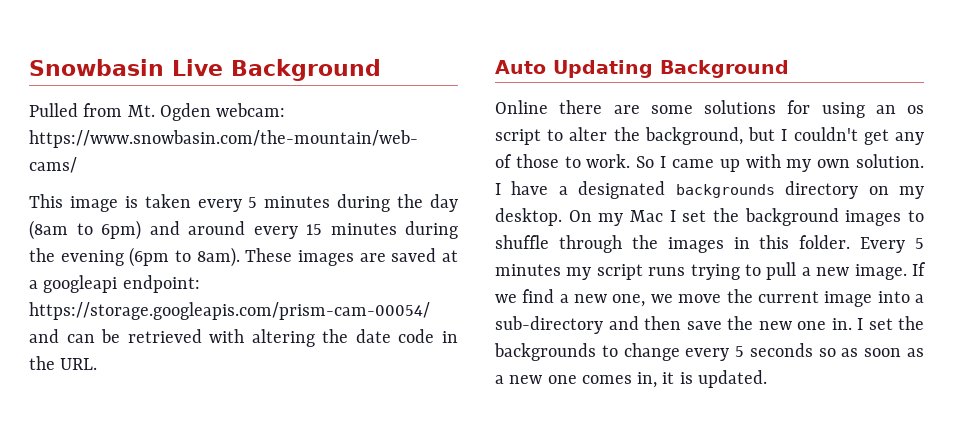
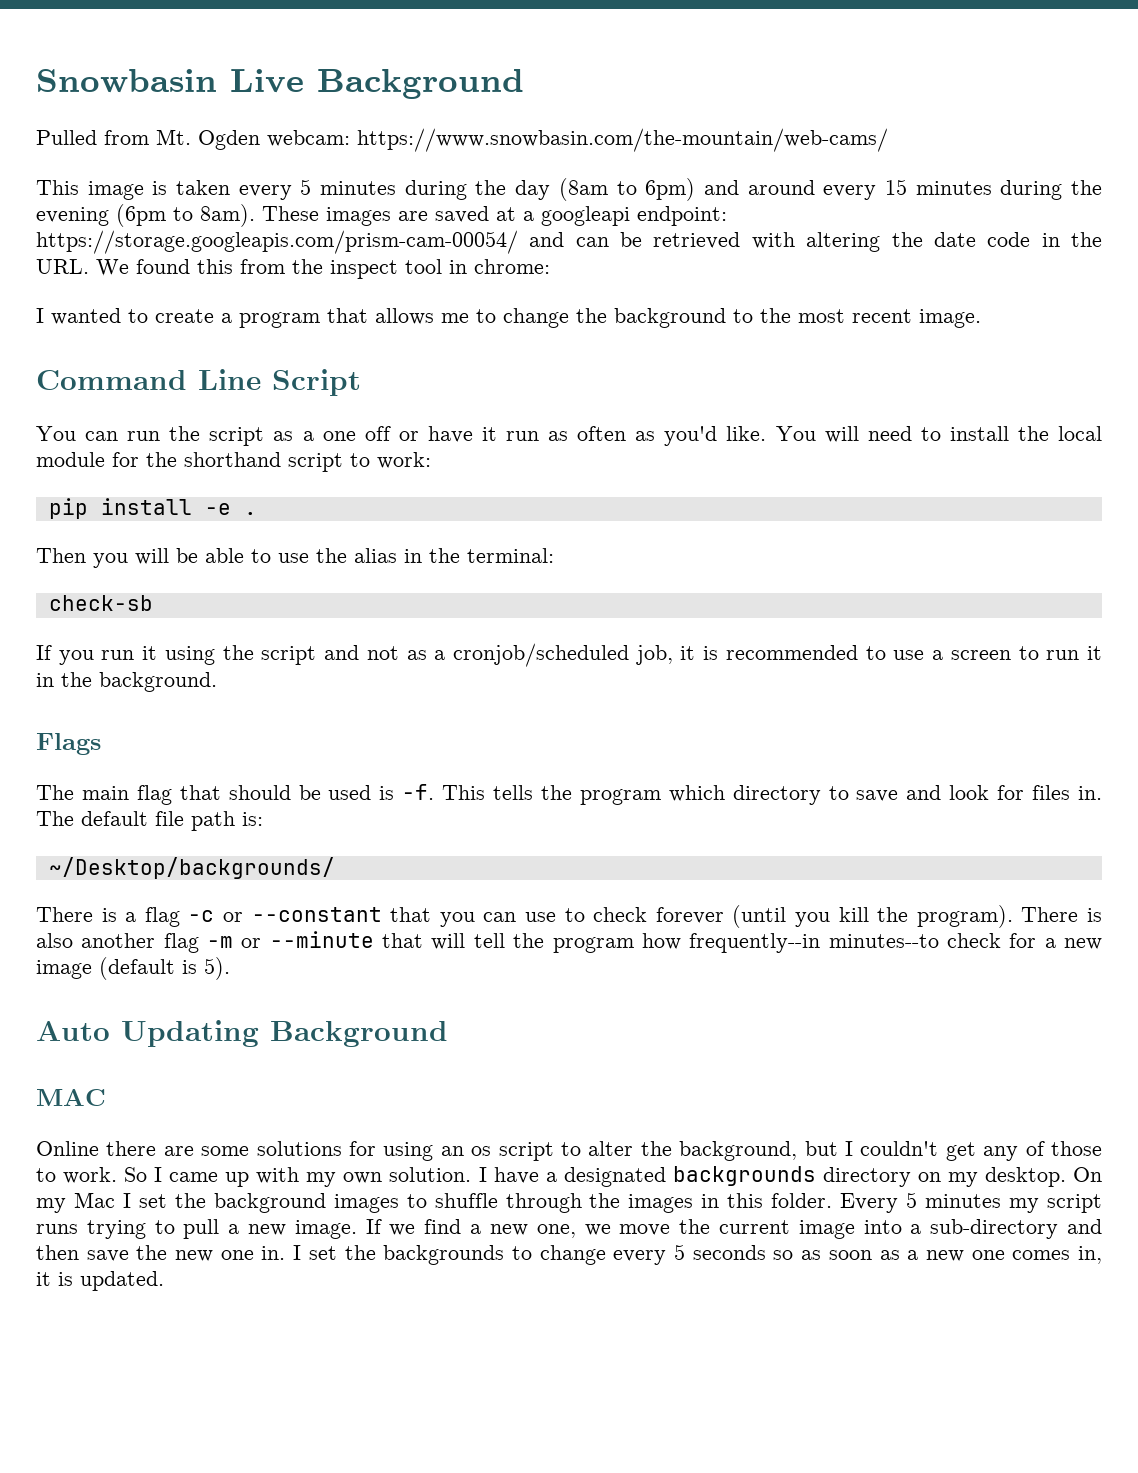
(98, 364) none -> [96,259,550,279] [36,308,981,328] [36,369,361,396] [36,426,1103,446] [36,452,431,472] [48,498,257,519] [36,548,554,568] [48,595,153,611] [36,643,1103,667] [36,672,217,692] [36,733,101,755] [36,784,1103,805] [36,811,263,831] [48,857,335,879] [36,905,1102,928] [36,931,1103,953] [36,957,230,980] We found this from the inspect tool in chrome: // I wanted to create a program that allows me to change the background to the most recent image. // Command Line Script // You can run the script as a one off or have it run as often as you'd like. You will need to install the local module for the shorthand script to work: // pip install -e . // Then you will be able to use the alias in the terminal: // check-sb // If you run it using the script and not as a cronjob/scheduled job, it is recommended to use a screen to run it in the background. // Flags // The main flag that should be used is -f. This tells the program which directory to save and look for files in. The default file path is: // ~/Desktop/backgrounds/ // There is a flag -c or --constant that you can use to check forever (until you kill the program). There is also another flag -m or --minute that will tell the program how frequently--in minutes--to check for a new image (default is 5).
(789, 69) none -> [36,1089,106,1106] // MAC

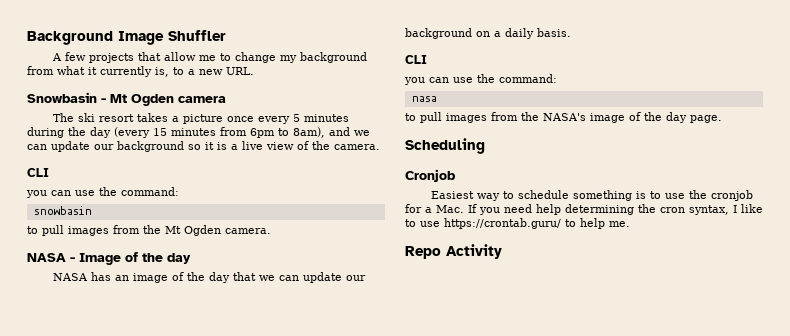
[36,69,524,99] [36,128,888,152] [36,180,231,200] Snowbasin Live Background // Pulled from Mt. Ogden webcam: https://www.snowbasin.com/the-mountain/web-cams/ // This image is taken -> [27,30,226,45] [52,52,368,63] [27,66,254,77] [27,92,226,106] [53,113,255,124] Background Image Shuffler // A few projects that allow me to change my background from what it currently is, to a new URL. // Snowbasin - Mt Ogden camera // The ski resort takes a picture once
[558,178,1103,201] [36,204,727,227] [36,230,1102,254] [36,259,550,279] [36,308,981,328] [36,369,361,396] [36,426,1103,446] [36,452,431,472] [48,498,257,519] [36,548,554,568] [48,595,153,611] [36,643,1103,667] [36,672,217,692] [36,733,101,755] [36,784,1103,805] [36,811,263,831] [48,857,335,879] [36,905,1102,928] [36,931,1103,953] [36,957,230,980] [36,1020,448,1047] [36,1089,106,1106] [36,1141,1102,1161] [36,1166,1102,1187] [36,1192,1102,1213] [36,1219,1103,1239] [36,1244,1102,1265] [36,1271,164,1291] (8am to 6pm) and around every 15 minutes during the evening (6pm to 8am). These images are saved at a googleapi endpoint: https://storage.googleapis.com/prism-cam-00054/ and can be retrieved with altering the date code in the URL. We found this from the inspect tool in chrome: // I wanted to create a program that allows me to change the background to the most recent image. // Command Line Script // You can run the script as a one off or have it run as often as you'd like. You will need to install the local module for the shorthand script to work: // pip install -e . // Then you will be able to use the alias in the terminal: // check-sb // If you run it using the script and not as a cronjob/scheduled job, it is recommended to use a screen to run it in the background. // Flags // The main flag that should be used is -f. This tells the program which directory to save and look for files in. The default file path is: // ~/Desktop/backgrounds/ // There is a flag -c or --constant that you can use to check forever (until you kill the program). There is also another flag -m or --minute that will tell the program how frequently--in minutes--to check for a new image (default is 5). // Auto Updating Background // MAC // Online there are some solutions for using an os script to alter the background, but I couldn't get any of those to work. So I came up with my own solution. I have a designated backgrounds directory on my desktop. On my Mac I set the background images to shuffle through the images in this folder. Every 5 minutes my script runs trying to pull a new image. If we find a new one, we move the current image into a sub-directory and then save the new one in. I set the backgrounds to change every 5 seconds so as soon as a new one comes in, it is updated. -> [114,127,370,138] [27,141,380,152] [27,168,49,177] [26,187,179,198] [33,206,92,215] [27,225,271,236] [27,252,191,265] [53,272,367,283] [405,28,571,39] [405,55,427,64] [404,74,557,85] [411,96,437,102] [405,112,722,123] [405,138,485,154] [405,169,456,182] [431,190,754,201] [405,204,763,215] [405,218,630,229] [405,244,502,259] (every 15 minutes from 6pm to 8am), and we can update our background so it is a live view of the camera. // CLI // you can use the command: // snowbasin // to pull images from the Mt Ogden camera. // NASA - Image of the day // NASA has an image of the day that we can update our background on a daily basis. // CLI // you can use the command: // nasa // to pull images from the NASA's image of the day page. // Scheduling // Cronjob // Easiest way to schedule something is to use the cronjob for a Mac. If you need help determining the cron syntax, I like to use https://crontab.guru/ to help me. // Repo Activity

